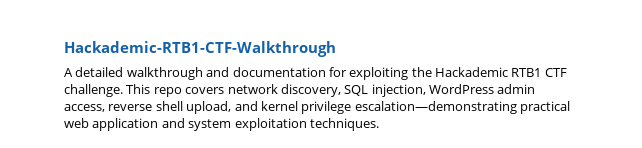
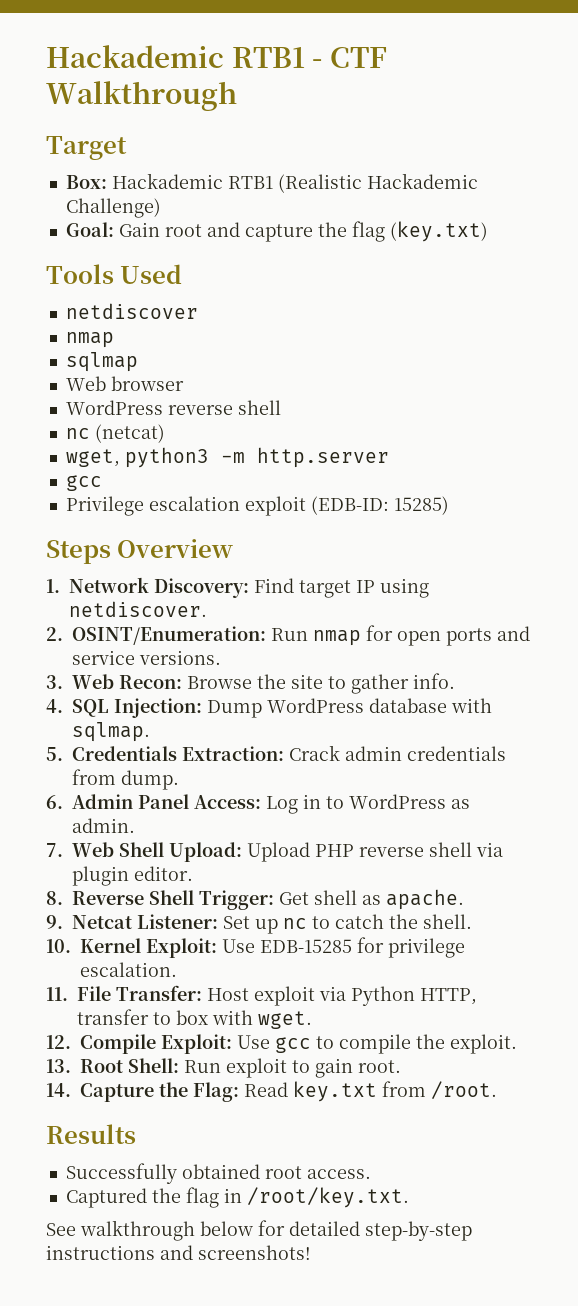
[64,41,336,57] [64,67,567,80] [64,84,536,97] [64,101,570,114] [64,118,379,131] Hackademic-RTB1-CTF-Walkthrough // A detailed walkthrough and documentation for exploiting the Hackademic RTB1 CTF challenge. This repo covers network discovery, SQL injection, WordPress admin access, reverse shell upload, and kernel privilege escalation—demonstrating practical web application and system exploitation techniques. -> [46,45,387,68] [46,81,237,111] [46,136,127,160] [65,173,478,193] [65,198,161,218] [65,221,488,242] [46,264,183,284] [65,303,198,319] [65,332,114,348] [65,352,138,372] [65,376,184,391] [65,400,281,415] [65,424,165,443] [65,447,389,468] [65,475,102,491] [65,496,449,516] [46,539,234,564] [46,577,429,598] [69,601,207,617] [46,625,530,646] [72,650,221,665] [46,673,455,694] [46,698,492,718] [72,722,150,742] [46,745,506,761] [72,769,179,790] [46,794,470,814] [72,818,135,833] [46,842,503,862] [72,866,193,886] [46,889,464,910] [46,914,472,934] [46,937,465,958] [80,962,177,977] [46,985,477,1006] [77,1009,312,1029] [46,1034,517,1054] [46,1058,401,1078] [46,1081,497,1102] [46,1124,136,1144] [65,1163,371,1184] [65,1187,409,1208] [46,1220,472,1241] [46,1245,311,1260] Hackademic RTB1 - CTF Walkthrough // Target // Box: Hackademic RTB1 (Realistic Hackademic Challenge) // Goal: Gain root and capture the flag (key.txt) // Tools Used // netdiscover // nmap // sqlmap // Web browser // WordPress reverse shell // nc (netcat) // wget, python3 -m http.server // gcc // Privilege escalation exploit (EDB-ID: 15285) // Steps Overview // 1. Network Discovery: Find target IP using netdiscover. // 2. OSINT/Enumeration: Run nmap for open ports and service versions. // 3. Web Recon: Browse the site to gather info. // 4. SQL Injection: Dump WordPress database with sqlmap. // 5. Credentials Extraction: Crack admin credentials from dump. // 6. Admin Panel Access: Log in to WordPress as admin. // 7. Web Shell Upload: Upload PHP reverse shell via plugin editor. // 8. Reverse Shell Trigger: Get shell as apache. // 9. Netcat Listener: Set up nc to catch the shell. // 10. Kernel Exploit: Use EDB-15285 for privilege escalation. // 11. File Transfer: Host exploit via Python HTTP, transfer to box with wget. // 12. Compile Exploit: Use gcc to compile the exploit. // 13. Root Shell: Run exploit to gain root. // 14. Capture the Flag: Read key.txt from /root. // Results // Successfully obtained root access. // Captured the flag in /root/key.txt. // See walkthrough below for detailed step-by-step instructions and screenshots!

